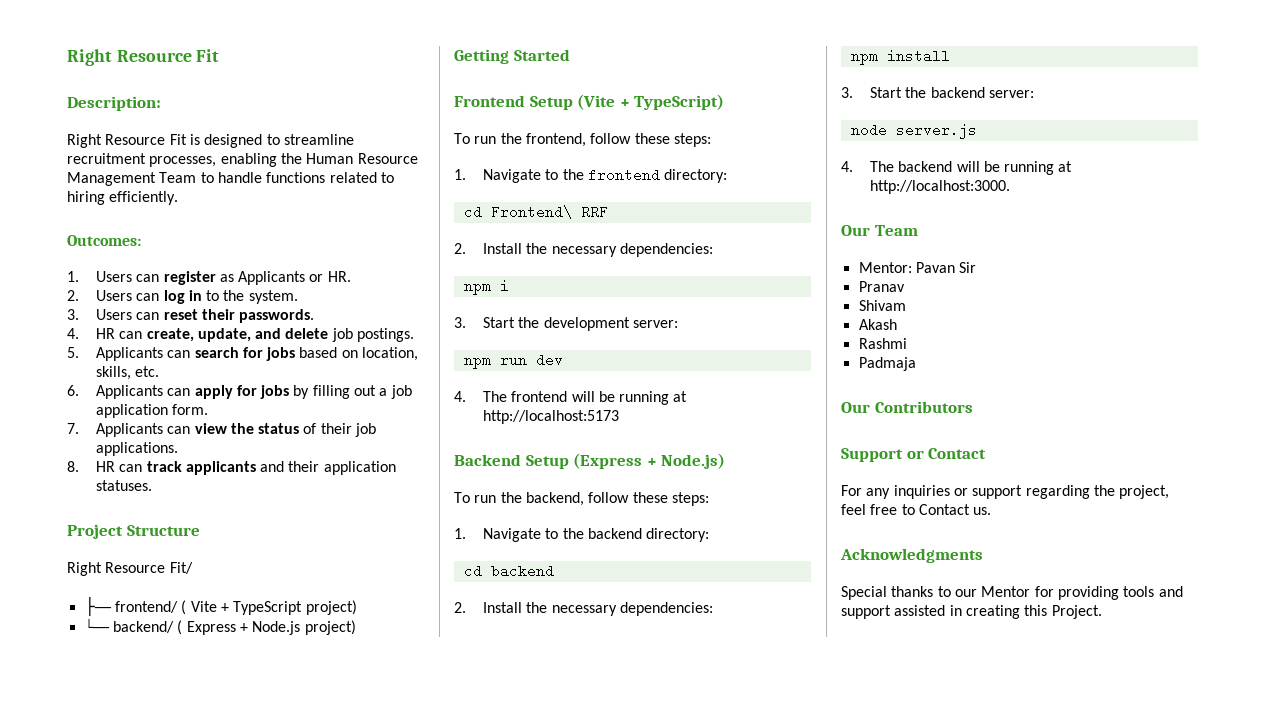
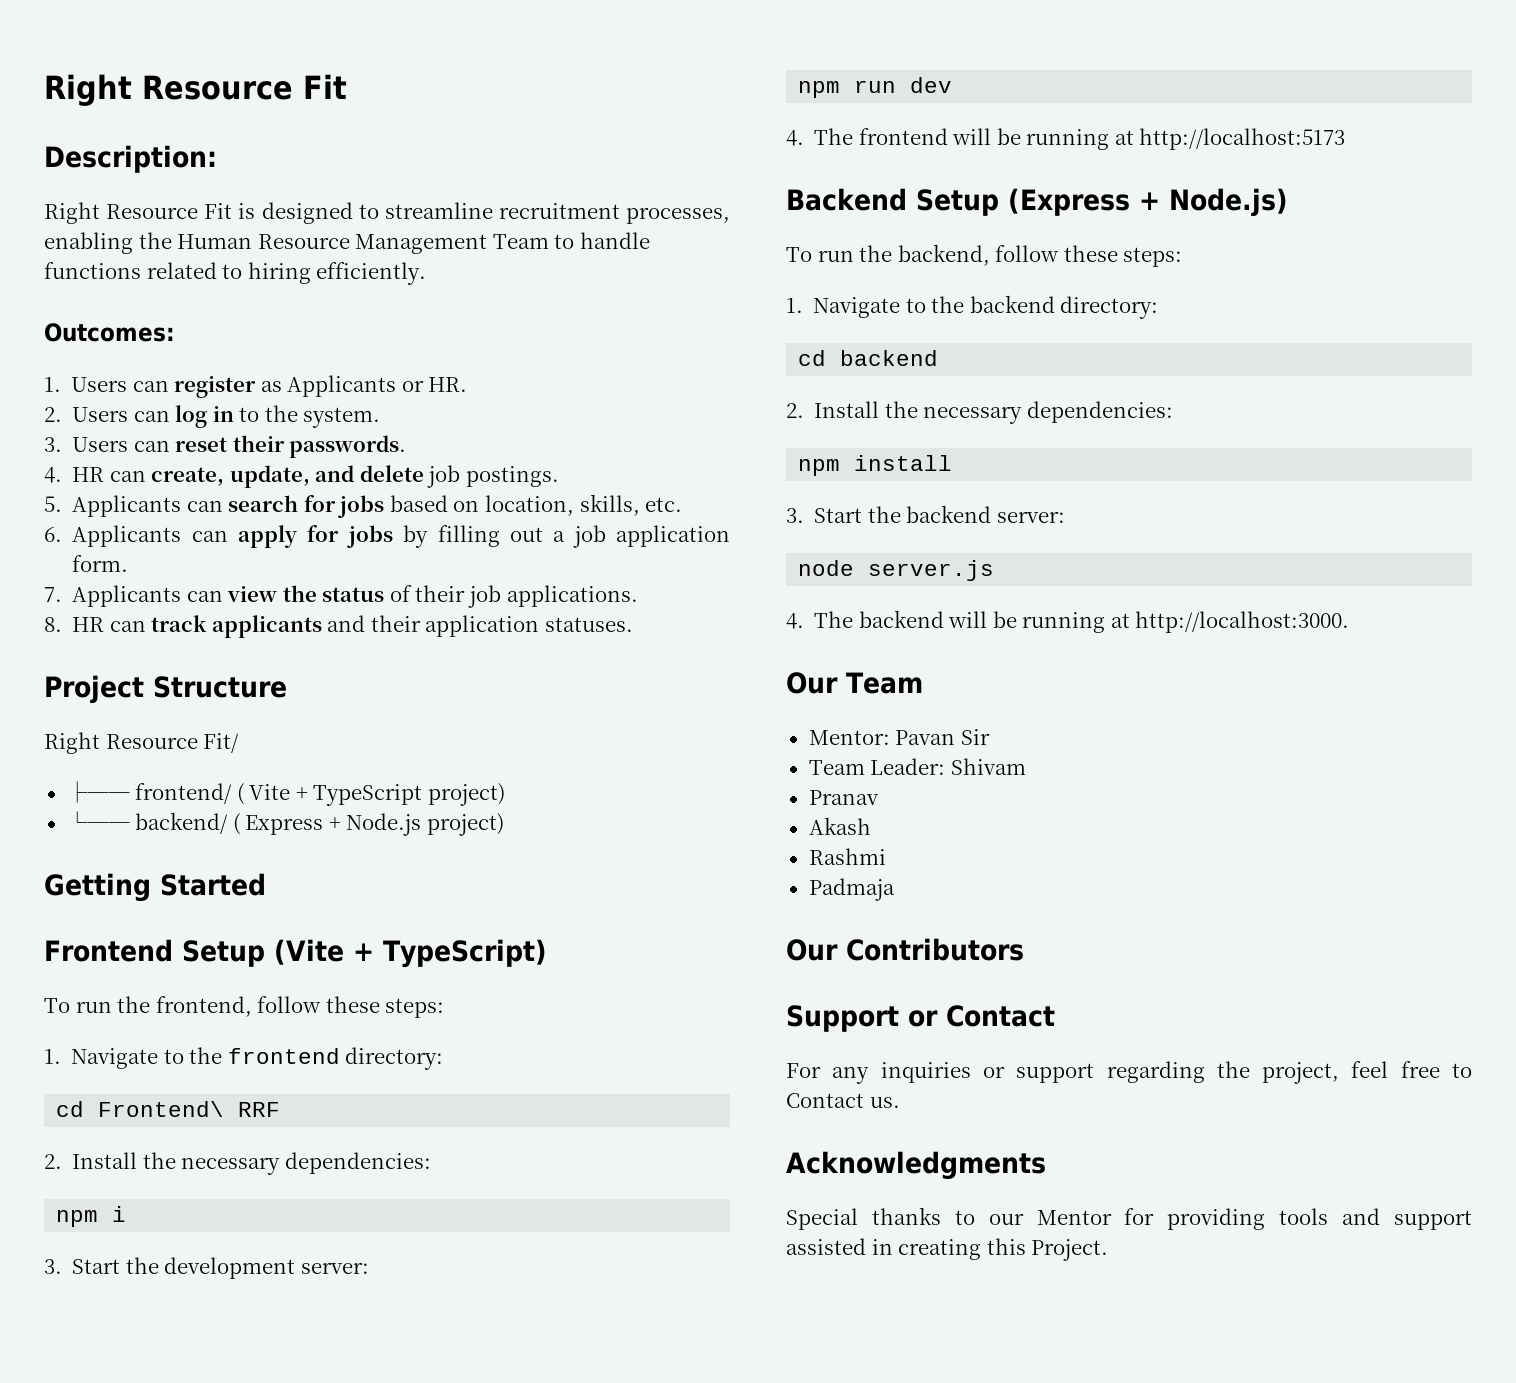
(977, 267) none -> [808,758,1026,775] // Team Leader: Shivam
[858,300,906,311] // Shivam -> (879, 797) none

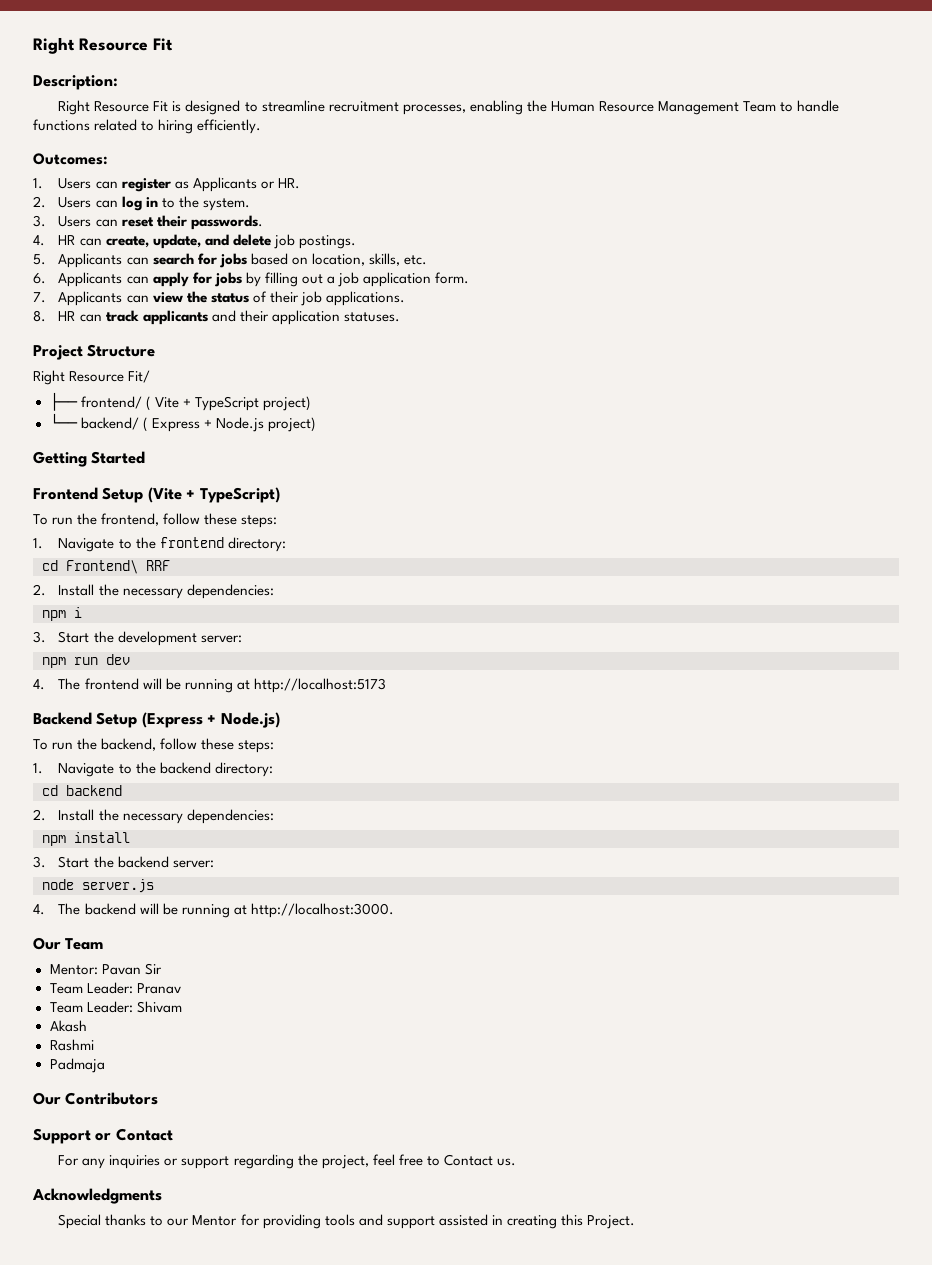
(990, 737) none -> [49,982,181,994] // Team Leader: Pranav
[808,790,879,805] // Pranav -> (182, 1007) none

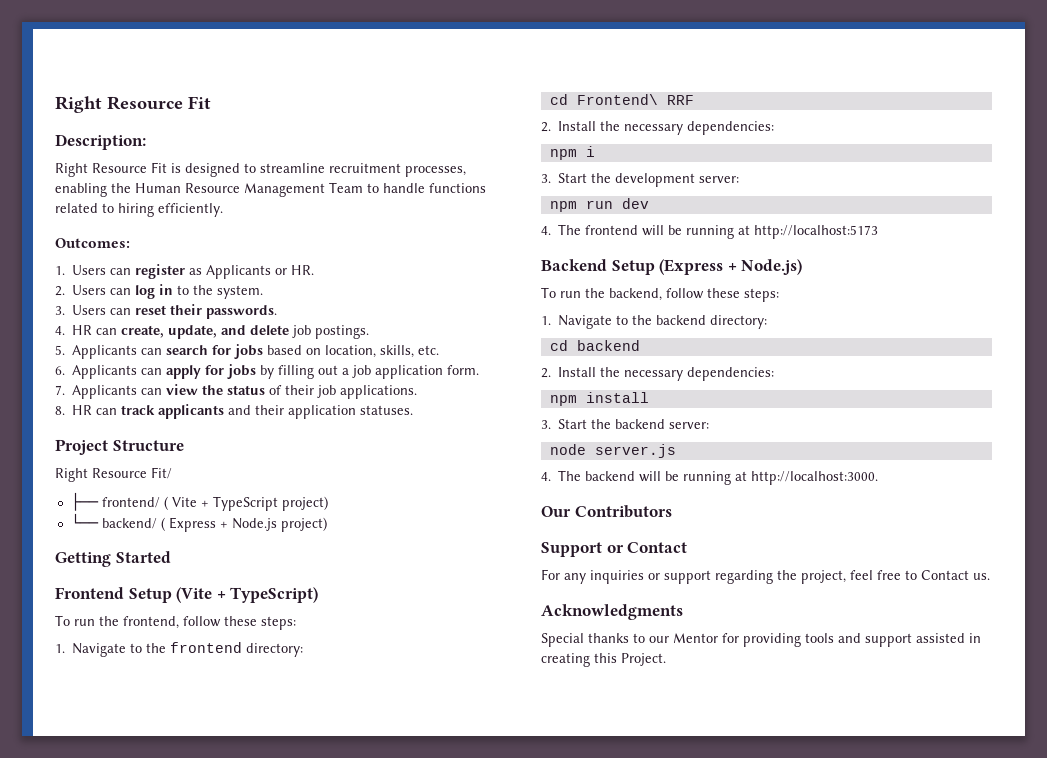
[33,937,104,950] [49,963,162,975] [49,982,181,994] [49,1001,182,1013] [49,1020,87,1032] [49,1039,94,1051] [49,1058,105,1073] // Our Team // Mentor: Pavan Sir // Team Leader: Pranav // Team Leader: Shivam // Akash // Rashmi // Padmaja -> (879, 478) none

